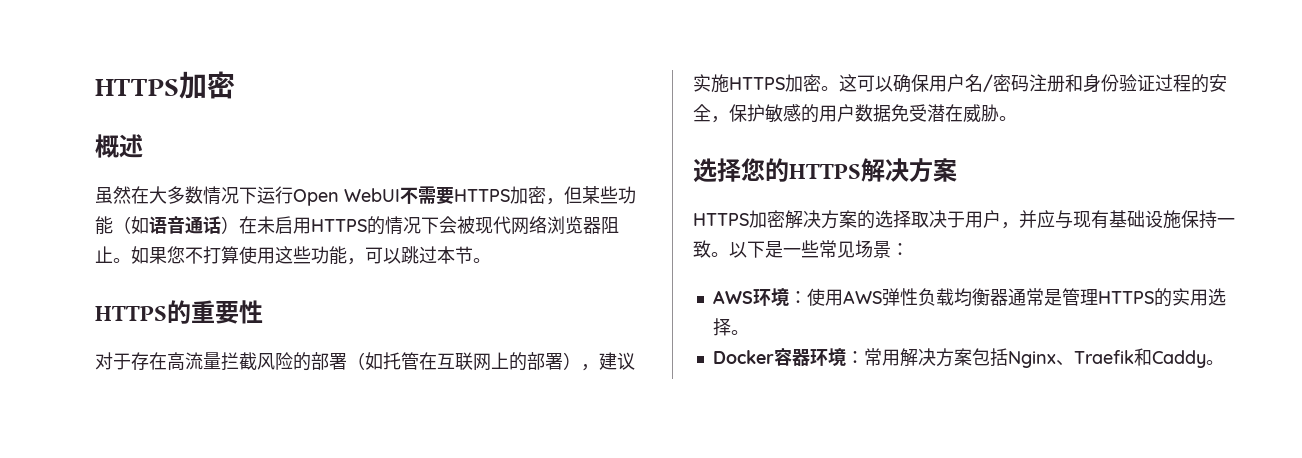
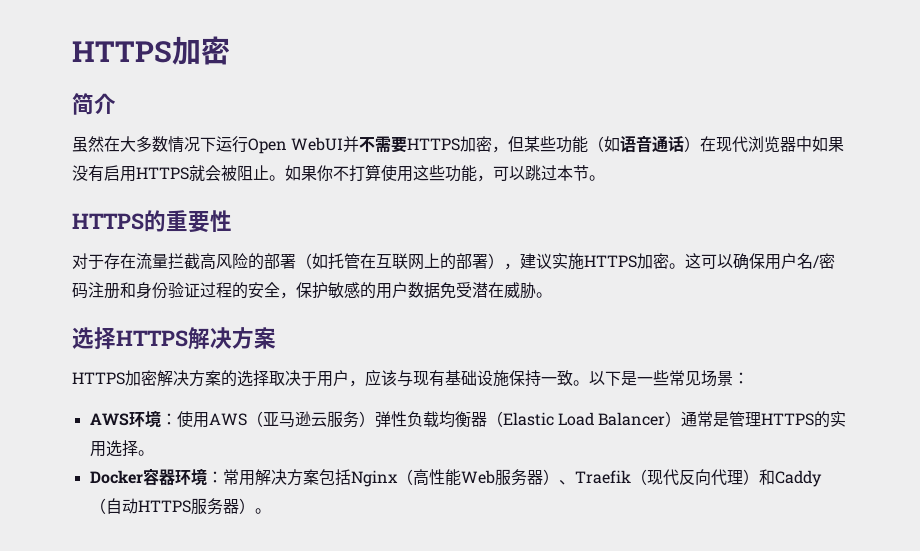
[95,134,143,158] 概述 -> [72,93,116,115] 简介
(400, 195) none -> [343,136,360,152] 并
[257,216,601,235] 未启用HTTPS的情况下会被现代网络浏览器 -> [716,136,845,153] [72,165,237,182] 现代浏览器中如果没有启用HTTPS就会被
[167,246,185,264] 您 -> [317,165,333,181] 你
[167,352,185,371] 高 -> (136, 261) none
(257, 361) none -> [200,253,216,270] 高
[741,158,789,182] 您的 -> (116, 338) none
[1019,210,1055,228] 并应 -> [365,369,397,386] 应该
[881,288,1008,307] 弹性负载均衡器 -> [246,411,682,428] （亚马逊云服务）弹性负载均衡器（Elastic Load Balancer）
[1055,348,1206,368] 、Traefik和Caddy -> [396,469,822,487] [89,498,255,515] （高性能Web服务器）、Traefik（现代反向代理）和Caddy（自动HTTPS服务器）

